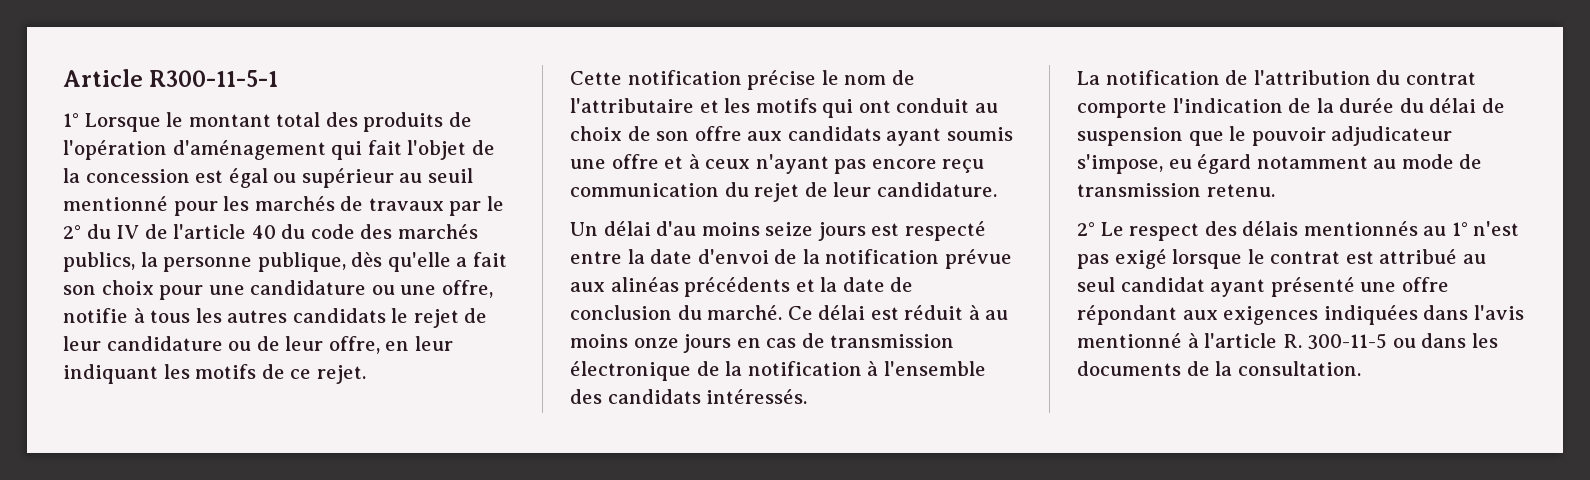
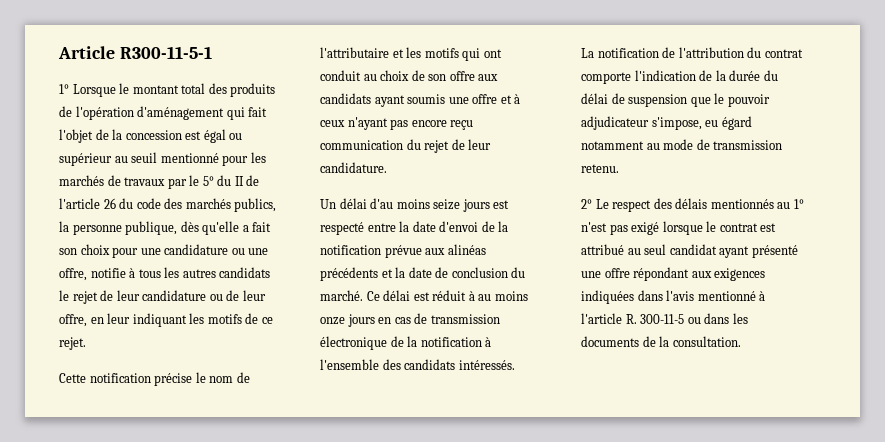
[63,224,140,239] 2° du IV -> [202,175,244,186] 5° du II
[251,225,276,239] 40 -> [103,198,116,209] 26

